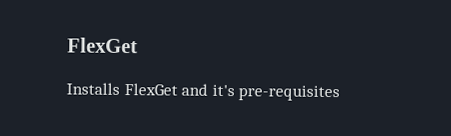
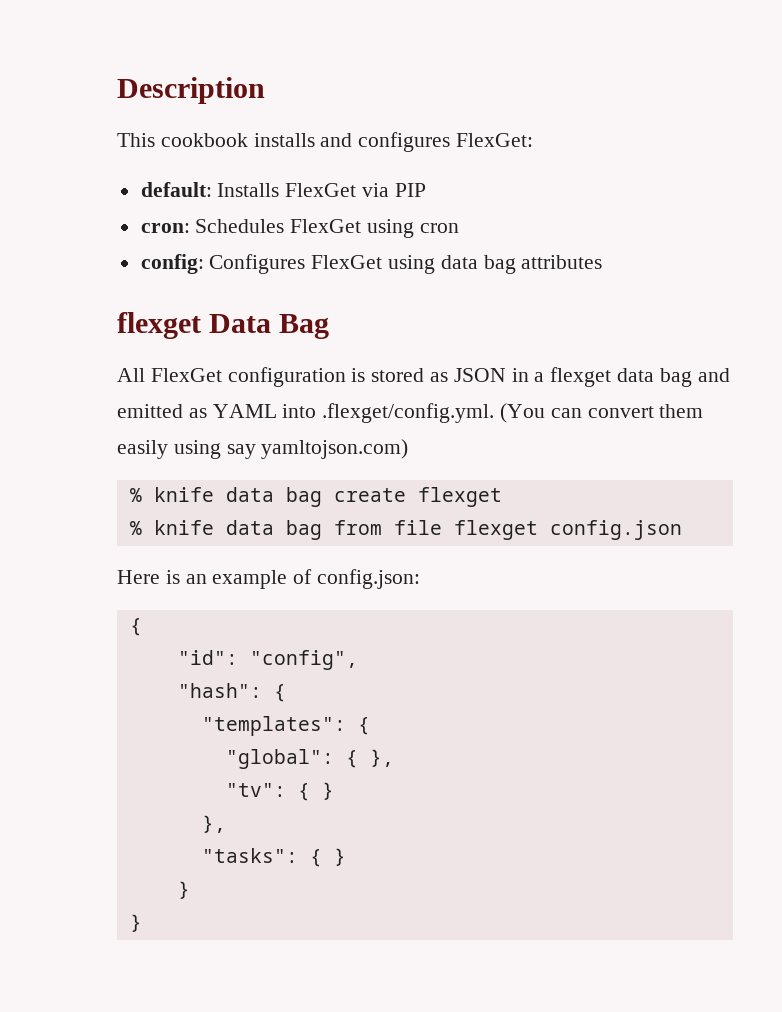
[67,37,138,54] [66,82,341,102] FlexGet // Installs FlexGet and it's pre-requisites -> [117,77,265,104] [117,132,534,152] [140,182,426,197] [140,219,459,238] [140,254,603,274] [117,312,330,339] [117,367,730,387] [117,403,704,423] [117,439,409,459] [129,487,502,507] [129,520,682,540] [117,569,421,589] [129,618,142,636] [177,650,358,670] [177,683,286,702] [201,716,370,736] [225,749,394,769] [225,782,334,801] [201,815,226,833] [201,848,346,867] [177,881,190,899] [129,914,142,932] Description // This cookbook installs and configures FlexGet: // default: Installs FlexGet via PIP // cron: Schedules FlexGet using cron // config: Configures FlexGet using data bag attributes // flexget Data Bag // All FlexGet configuration is stored as JSON in a flexget data bag and emitted as YAML into .flexget/config.yml. (You can convert them easily using say yamltojson.com) // % knife data bag create flexget // % knife data bag from file flexget config.json // Here is an example of config.json: // { // "id": "config", // "hash": { // "templates": { // "global": { }, // "tv": { } // }, // "tasks": { } // } // }

